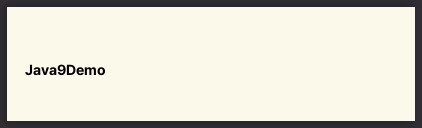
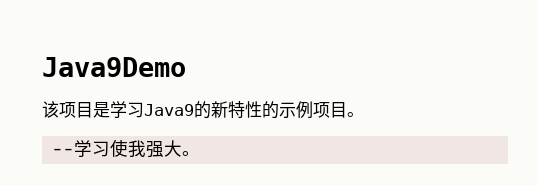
(106, 70) none -> [42,101,364,119] [52,139,201,158] // 该项目是学习Java9的新特性的示例项目。 // --学习使我强大。

